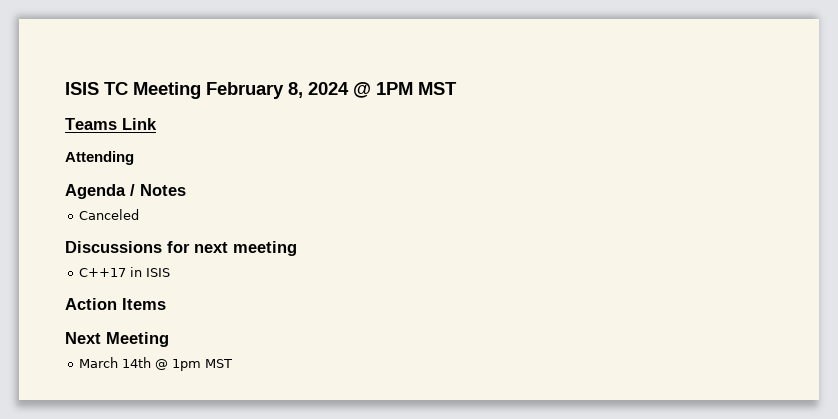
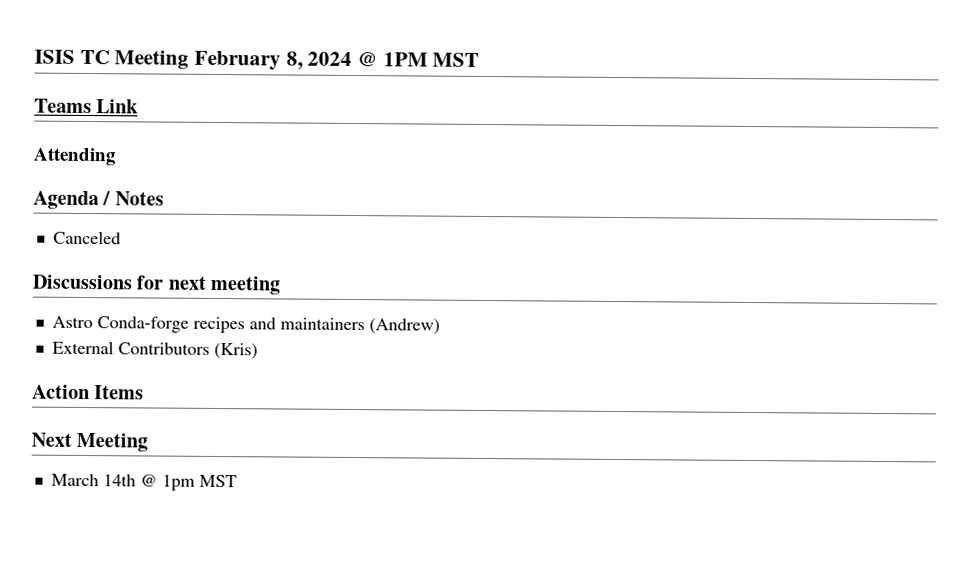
[78,267,170,277] C++17 in ISIS -> [51,315,440,335] [51,340,258,360] Astro Conda-forge recipes and maintainers (Andrew) // External Contributors (Kris)

